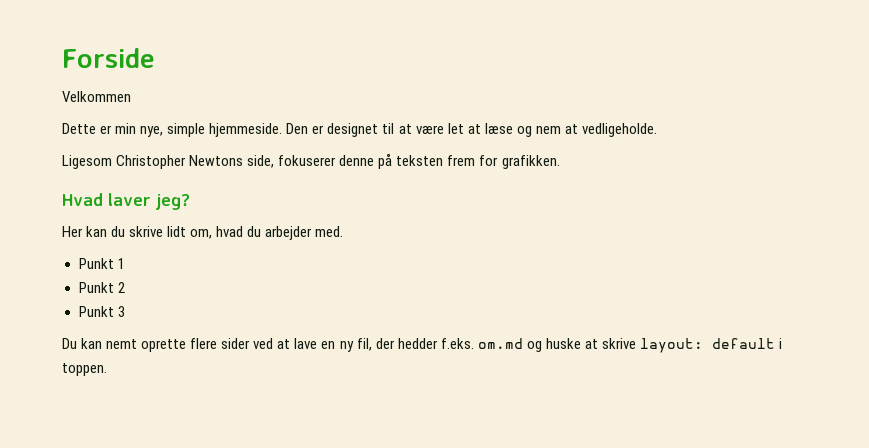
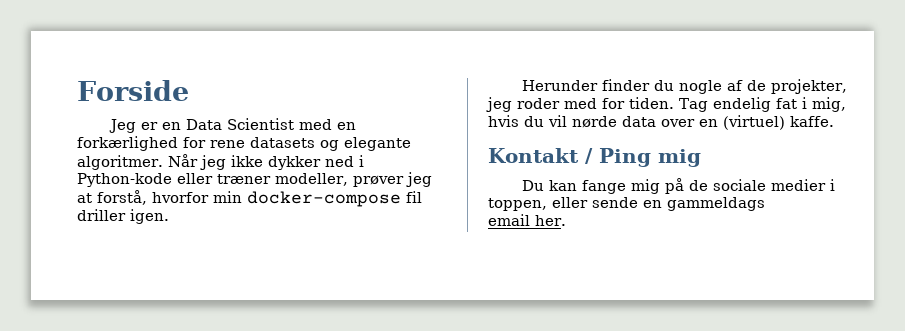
[62,91,131,102] [62,123,657,137] [62,153,560,169] [62,193,190,210] [62,226,344,240] [78,258,125,269] [78,282,125,293] [78,306,125,317] [62,338,783,353] [62,363,107,376] Velkommen // Dette er min nye, simple hjemmeside. Den er designet til at være let at læse og nem at vedligeholde. // Ligesom Christopher Newtons side, fokuserer denne på teksten frem for grafikken. // Hvad laver jeg? // Her kan du skrive lidt om, hvad du arbejder med. // Punkt 1 // Punkt 2 // Punkt 3 // Du kan nemt oprette flere sider ved at lave en ny fil, der hedder f.eks. om.md og huske at skrive layout: default i toppen. -> [109,118,357,133] [77,136,411,151] [77,154,364,170] [77,172,432,187] [77,190,422,207] [77,209,169,224] [522,79,848,94] [486,97,846,112] [488,115,834,130] [488,148,701,167] [522,178,836,194] [488,197,765,211] [488,214,566,226] Jeg er en Data Scientist med en forkærlighed for rene datasets og elegante algoritmer. Når jeg ikke dykker ned i Python-kode eller træner modeller, prøver jeg at forstå, hvorfor min docker-compose fil driller igen. // Herunder finder du nogle af de projekter, jeg roder med for tiden. Tag endelig fat i mig, hvis du vil nørde data over en (virtuel) kaffe. // Kontakt / Ping mig // Du kan fange mig på de sociale medier i toppen, eller sende en gammeldags // email her.

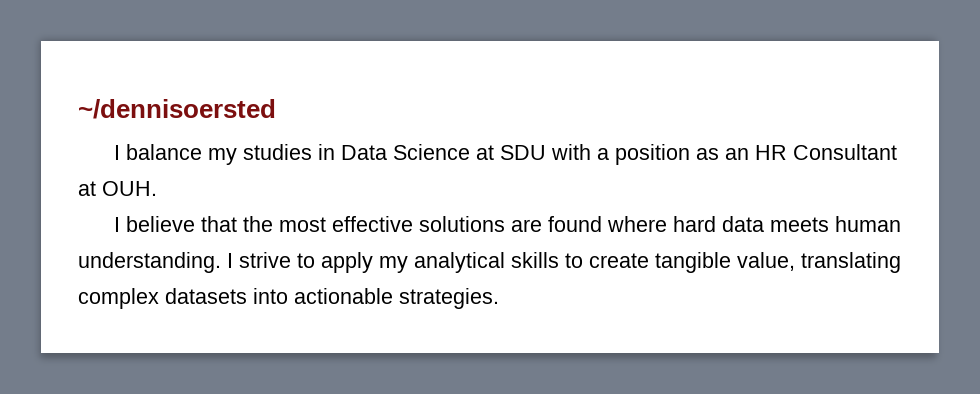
[77,80,189,101] [109,118,357,133] [77,136,411,151] [77,154,364,170] [77,172,432,187] [77,190,422,207] [77,209,169,224] [522,79,848,94] [486,97,846,112] [488,115,834,130] [488,148,701,167] [522,178,836,194] [488,197,765,211] [488,214,566,226] Forside // Jeg er en Data Scientist med en forkærlighed for rene datasets og elegante algoritmer. Når jeg ikke dykker ned i Python-kode eller træner modeller, prøver jeg at forstå, hvorfor min docker-compose fil driller igen. // Herunder finder du nogle af de projekter, jeg roder med for tiden. Tag endelig fat i mig, hvis du vil nørde data over en (virtuel) kaffe. // Kontakt / Ping mig // Du kan fange mig på de sociale medier i toppen, eller sende en gammeldags // email her. -> [78,99,276,119] [113,144,897,165] [78,181,157,196] [113,216,901,232] [78,252,901,273] [78,288,499,309] ~/dennisoersted // I balance my studies in Data Science at SDU with a position as an HR Consultant at OUH. // I believe that the most effective solutions are found where hard data meets human understanding. I strive to apply my analytical skills to create tangible value, translating complex datasets into actionable strategies.

